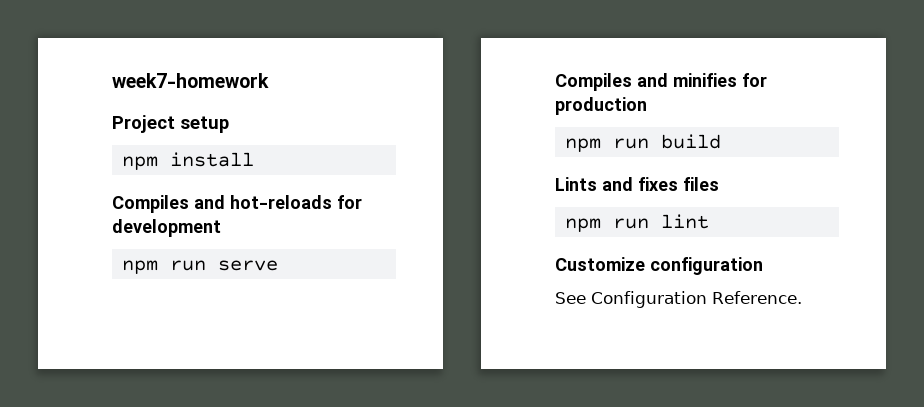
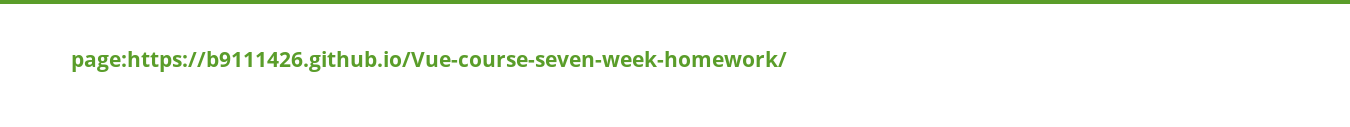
[112,73,269,88] [112,115,229,133] [121,152,254,170] [112,195,362,213] [112,219,221,237] [121,260,278,274] [555,73,767,91] [555,97,647,115] [564,134,721,152] [555,177,719,191] [564,214,709,232] [555,257,763,275] [555,291,802,308] week7-homework // Project setup // npm install // Compiles and hot-reloads for development // npm run serve // Compiles and minifies for production // npm run build // Lints and fixes files // npm run lint // Customize configuration // See Configuration Reference. -> [71,51,787,72] page:https://b9111426.github.io/Vue-course-seven-week-homework/

